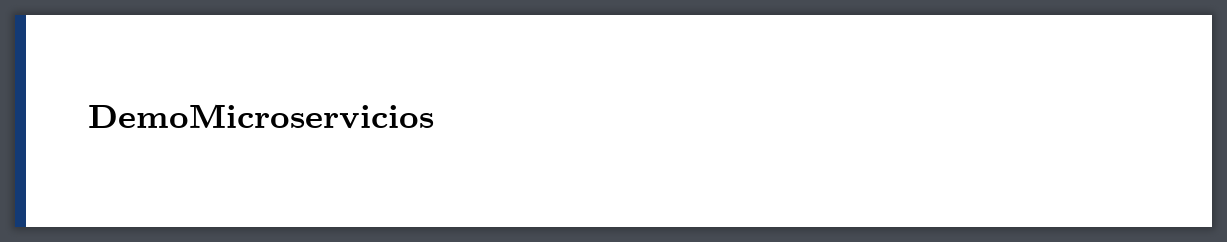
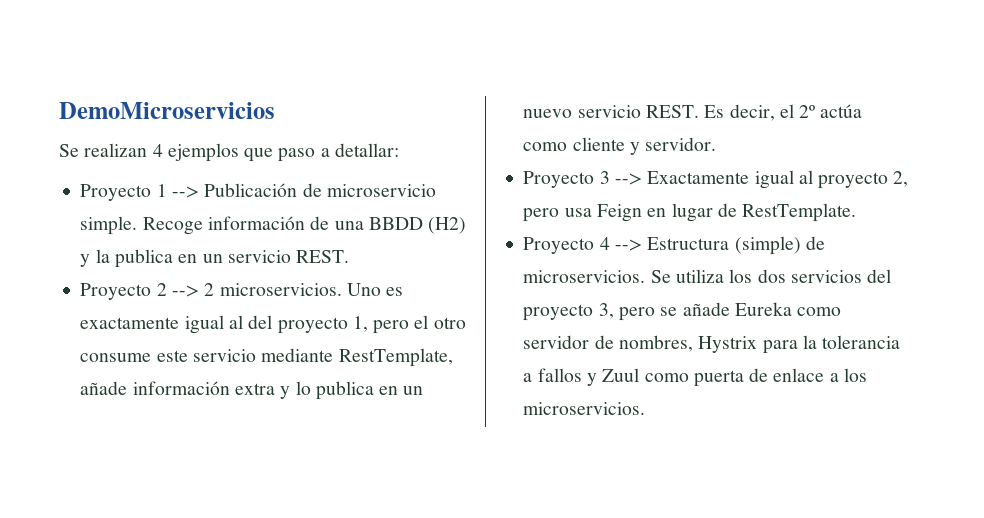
(434, 116) none -> [59,143,399,162] [80,183,436,201] [80,216,467,235] [80,249,350,268] [80,283,404,300] [80,315,466,334] [80,348,453,367] [80,381,424,400] [523,104,863,121] [523,137,717,155] [523,170,909,189] [523,203,857,222] [523,236,825,255] [523,269,892,283] [523,302,842,321] [523,335,901,354] [523,368,867,387] [523,402,646,415] // Se realizan 4 ejemplos que paso a detallar: // Proyecto 1 --> Publicación de microservicio simple. Recoge información de una BBDD (H2) y la publica en un servicio REST. // Proyecto 2 --> 2 microservicios. Uno es exactamente igual al del proyecto 1, pero el otro consume este servicio mediante RestTemplate, añade información extra y lo publica en un nuevo servicio REST. Es decir, el 2º actúa como cliente y servidor. // Proyecto 3 --> Exactamente igual al proyecto 2, pero usa Feign en lugar de RestTemplate. // Proyecto 4 --> Estructura (simple) de microservicios. Se utiliza los dos servicios del proyecto 3, pero se añade Eureka como servidor de nombres, Hystrix para la tolerancia a fallos y Zuul como puerta de enlace a los microservicios.

